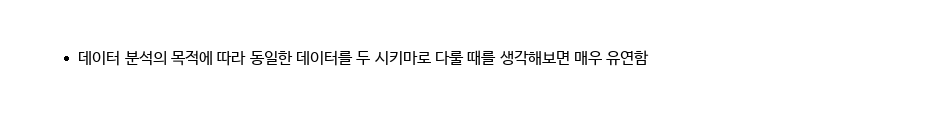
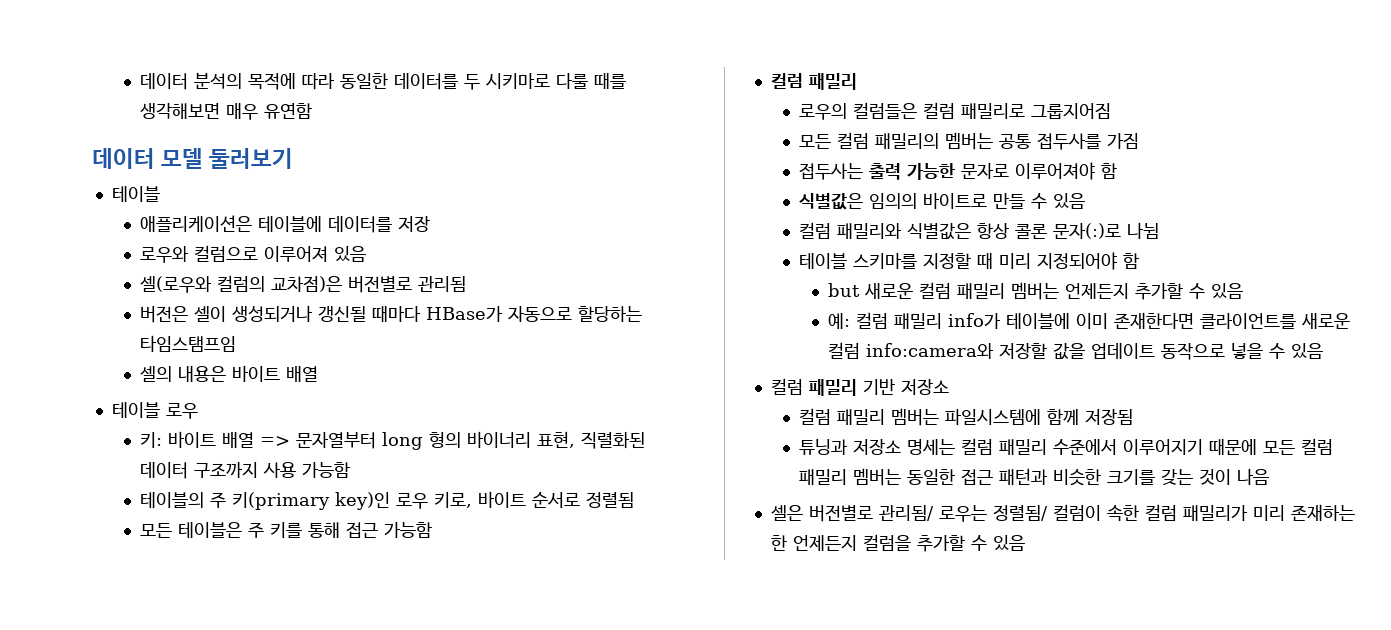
(650, 58) none -> [92,148,294,169] [111,186,160,202] [140,215,431,233] [140,245,367,263] [140,275,467,293] [140,305,643,323] [140,335,237,352] [140,365,319,382] [111,402,198,419] [140,431,646,450] [140,462,351,479] [140,491,635,510] [140,522,433,538] [770,73,857,90] [799,102,1112,120] [799,132,1140,150] [799,162,1118,180] [799,192,1086,210] [799,222,1160,240] [799,252,1140,270] [827,282,1243,300] [827,312,1350,329] [827,342,1323,360] [770,378,949,396] [799,408,1134,426] [799,438,1334,455] [799,468,1270,486] [770,504,1355,522] [770,534,1025,552] // 데이터 모델 둘러보기 // 테이블 // 애플리케이션은 테이블에 데이터를 저장 // 로우와 컬럼으로 이루어져 있음 // 셀(로우와 컬럼의 교차점)은 버전별로 관리됨 // 버전은 셀이 생성되거나 갱신될 때마다 HBase가 자동으로 할당하는 타임스탬프임 // 셀의 내용은 바이트 배열 // 테이블 로우 // 키: 바이트 배열 => 문자열부터 long 형의 바이너리 표현, 직렬화된 데이터 구조까지 사용 가능함 // 테이블의 주 키(primary key)인 로우 키로, 바이트 순서로 정렬됨 // 모든 테이블은 주 키를 통해 접근 가능함 // 컬럼 패밀리 // 로우의 컬럼들은 컬럼 패밀리로 그룹지어짐 // 모든 컬럼 패밀리의 멤버는 공통 접두사를 가짐 // 접두사는 출력 가능한 문자로 이루어져야 함 // 식별값은 임의의 바이트로 만들 수 있음 // 컬럼 패밀리와 식별값은 항상 콜론 문자(:)로 나뉨 // 테이블 스키마를 지정할 때 미리 지정되어야 함 // but 새로운 컬럼 패밀리 멤버는 언제든지 추가할 수 있음 // 예: 컬럼 패밀리 info가 테이블에 이미 존재한다면 클라이언트를 새로운 컬럼 info:camera와 저장할 값을 업데이트 동작으로 넣을 수 있음 // 컬럼 패밀리 기반 저장소 // 컬럼 패밀리 멤버는 파일시스템에 함께 저장됨 // 튜닝과 저장소 명세는 컬럼 패밀리 수준에서 이루어지기 때문에 모든 컬럼 패밀리 멤버는 동일한 접근 패턴과 비슷한 크기를 갖는 것이 나음 // 셀은 버전별로 관리됨/ 로우는 정렬됨/ 컬럼이 속한 컬럼 패밀리가 미리 존재하는 한 언제든지 컬럼을 추가할 수 있음

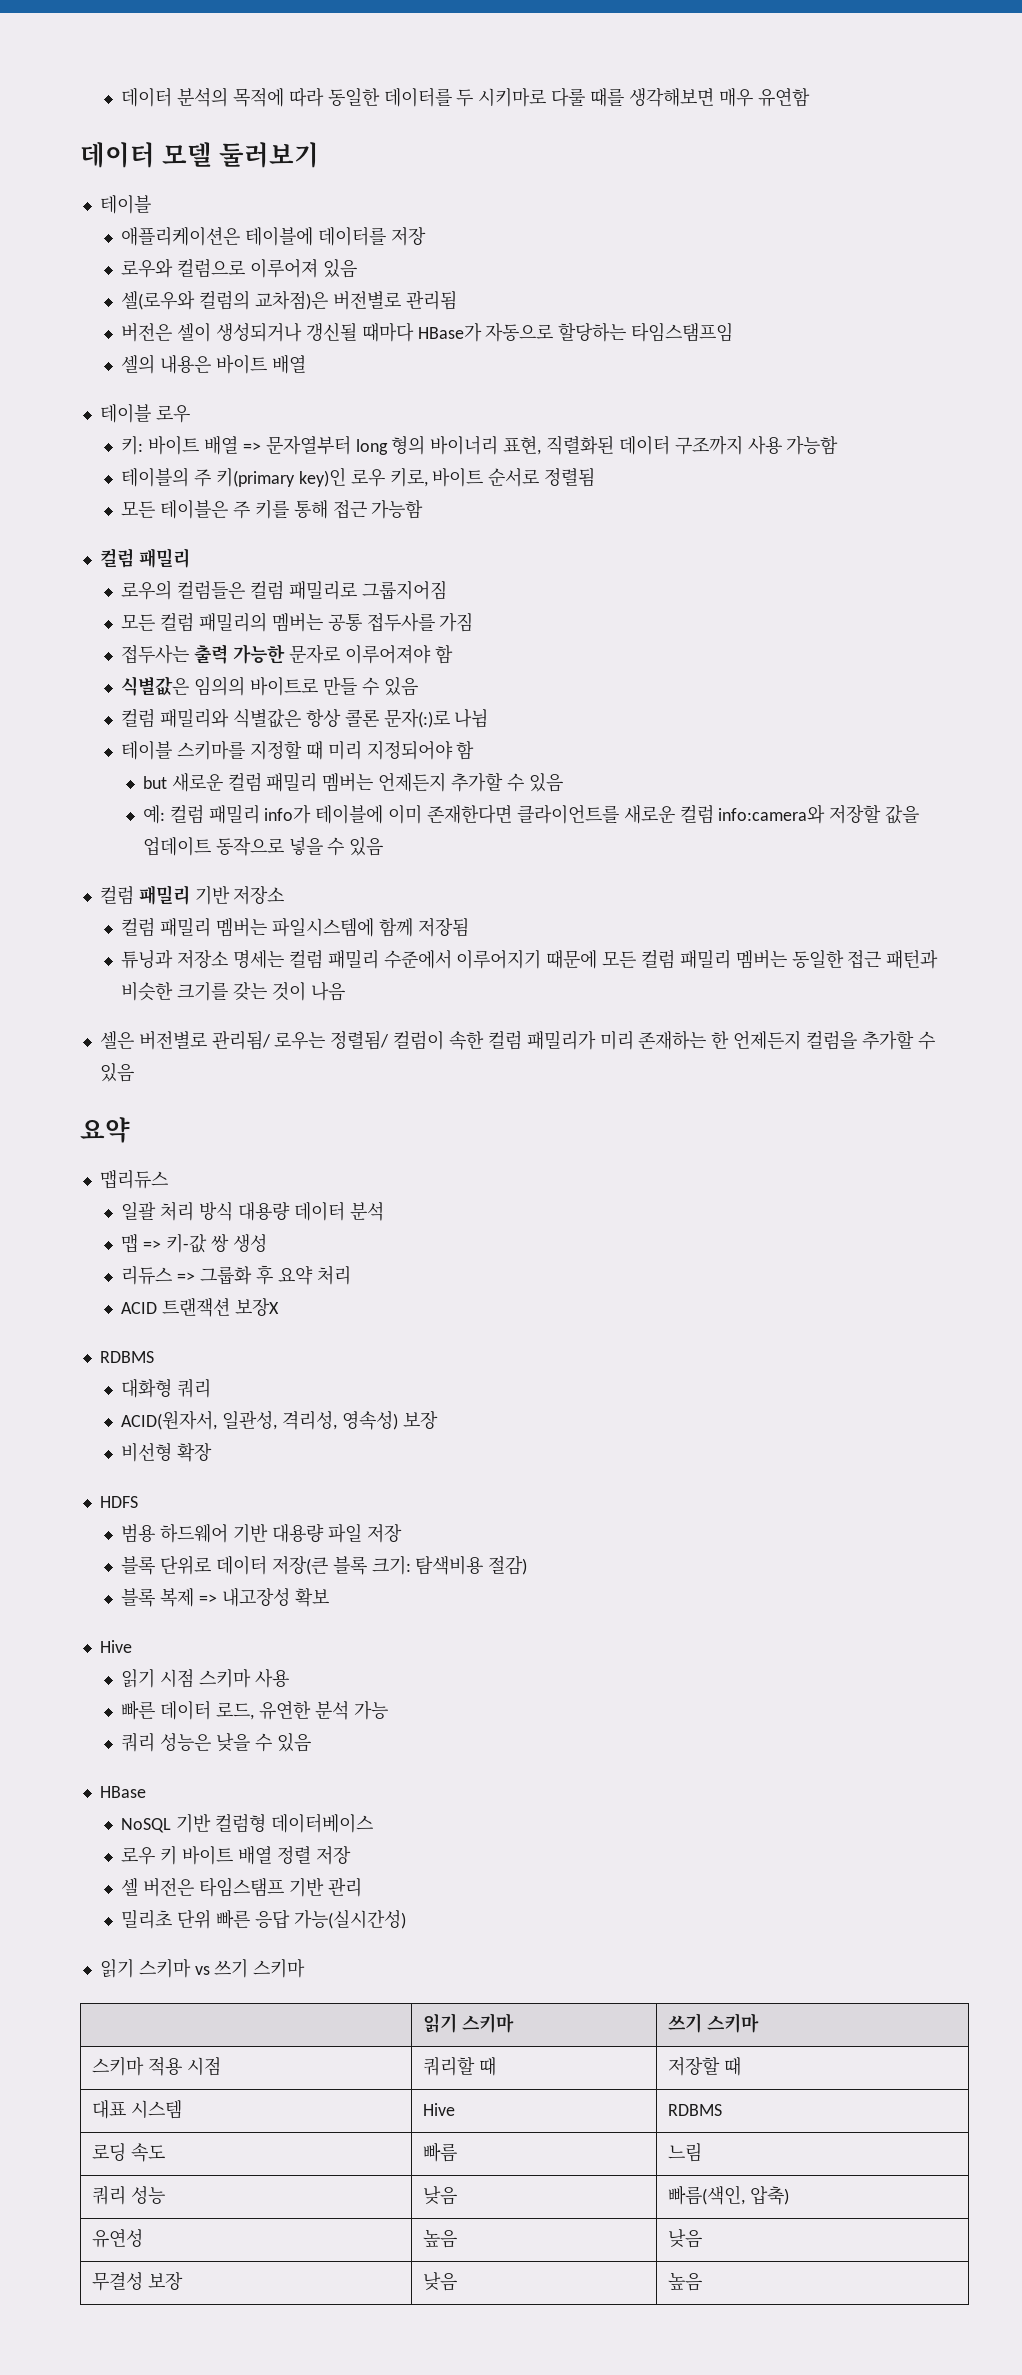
(1025, 543) none -> [80,1117,130,1143] [99,1170,168,1189] [121,1201,384,1221] [121,1234,267,1253] [121,1265,351,1285] [121,1298,280,1317] [99,1351,154,1363] [121,1379,212,1398] [121,1410,438,1430] [121,1443,213,1462] [99,1496,138,1508] [121,1523,402,1543] [121,1555,528,1575] [121,1588,329,1607] [99,1640,132,1653] [121,1669,289,1688] [121,1700,388,1720] [121,1733,311,1752] [99,1786,146,1798] [121,1813,373,1833] [121,1846,351,1865] [121,1877,362,1897] [121,1909,406,1929] [99,1959,306,1978] [422,2013,514,2033] [667,2013,759,2033] [91,2057,221,2076] [422,2057,496,2076] [667,2057,741,2076] [91,2100,182,2119] [422,2103,455,2116] [667,2104,722,2116] [91,2143,165,2162] [422,2142,457,2162] [667,2143,702,2162] [91,2186,165,2205] [422,2186,457,2205] [667,2185,789,2205] [91,2229,143,2248] [422,2229,457,2248] [667,2229,702,2248] [91,2272,183,2291] [422,2272,457,2291] [667,2272,702,2291] // 요약 // 맵리듀스 // 일괄 처리 방식 대용량 데이터 분석 // 맵 => 키-값 쌍 생성 // 리듀스 => 그룹화 후 요약 처리 // ACID 트랜잭션 보장X // RDBMS // 대화형 쿼리 // ACID(원자서, 일관성, 격리성, 영속성) 보장 // 비선형 확장 // HDFS // 범용 하드웨어 기반 대용량 파일 저장 // 블록 단위로 데이터 저장(큰 블록 크기: 탐색비용 절감) // 블록 복제 => 내고장성 확보 // Hive // 읽기 시점 스키마 사용 // 빠른 데이터 로드, 유연한 분석 가능 // 쿼리 성능은 낮을 수 있음 // HBase // NoSQL 기반 컬럼형 데이터베이스 // 로우 키 바이트 배열 정렬 저장 // 셀 버전은 타임스탬프 기반 관리 // 밀리초 단위 빠른 응답 가능(실시간성) // 읽기 스키마 vs 쓰기 스키마 // | 읽기 스키마 | 쓰기 스키마 // 스키마 적용 시점 | 쿼리할 때 | 저장할 때 // 대표 시스템 | Hive | RDBMS // 로딩 속도 | 빠름 | 느림 // 쿼리 성능 | 낮음 | 빠름(색인, 압축) // 유연성 | 높음 | 낮음 // 무결성 보장 | 낮음 | 높음

